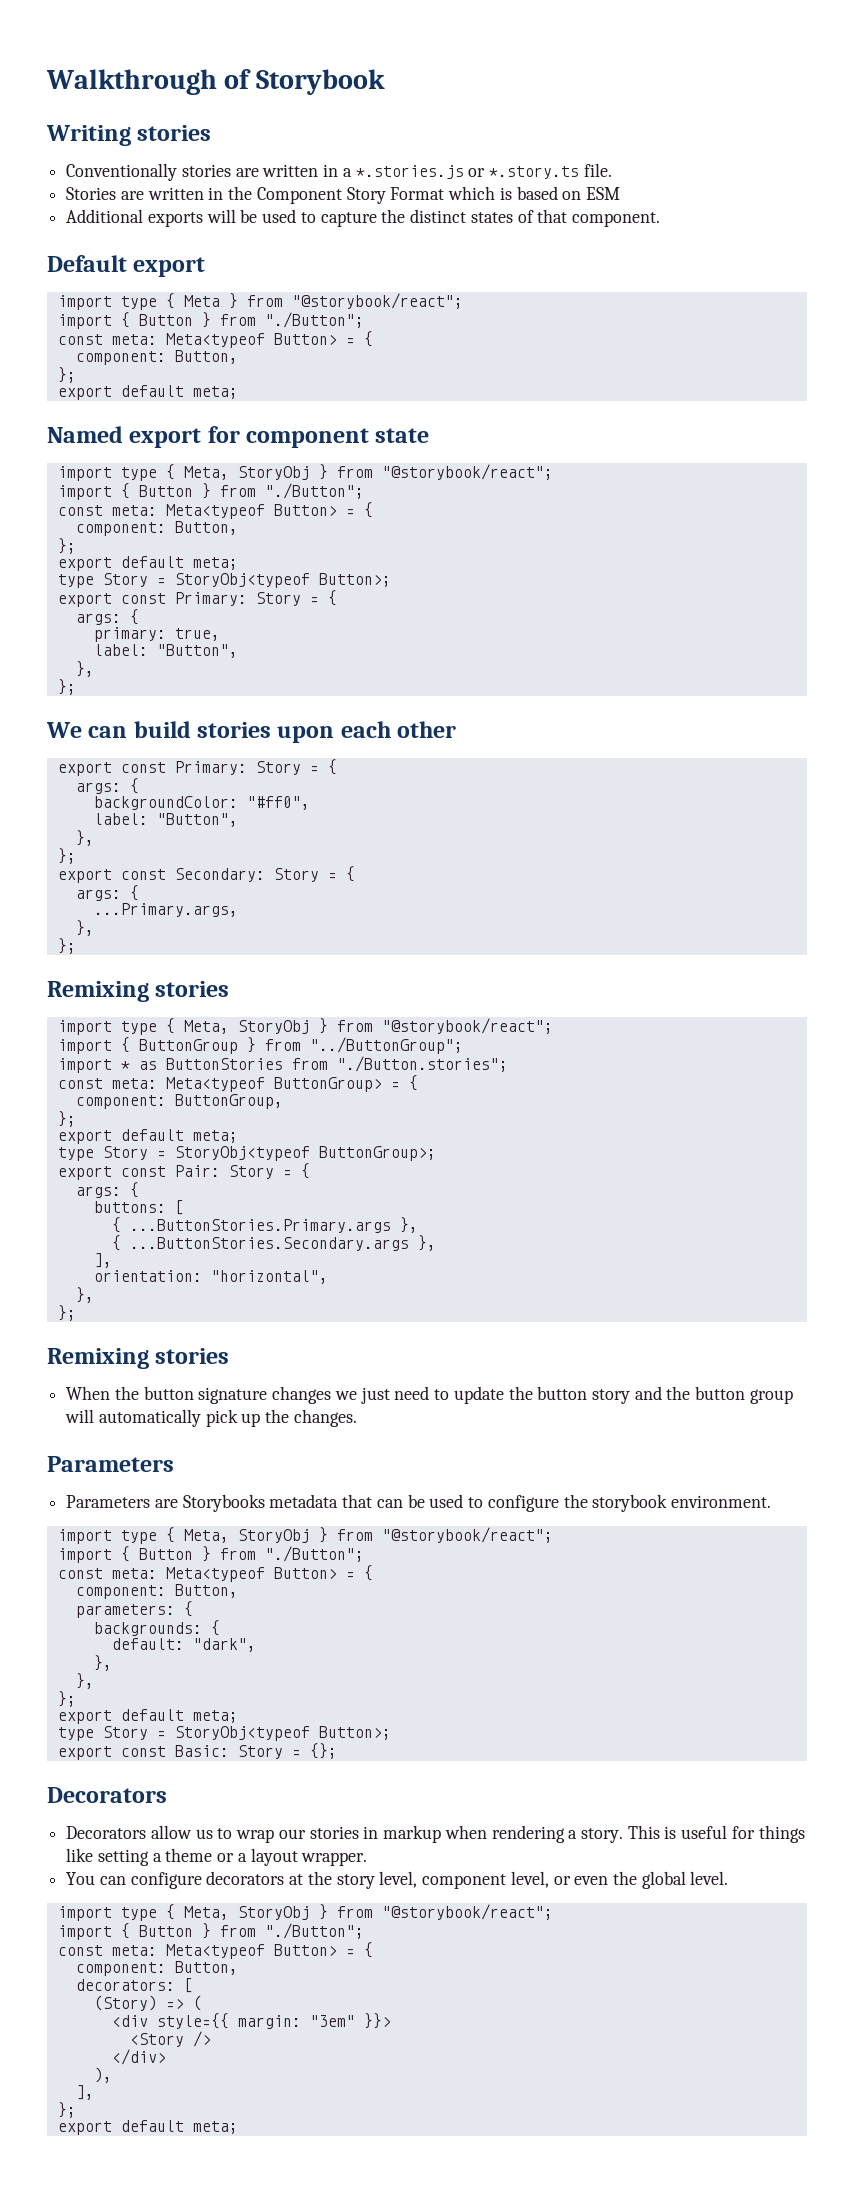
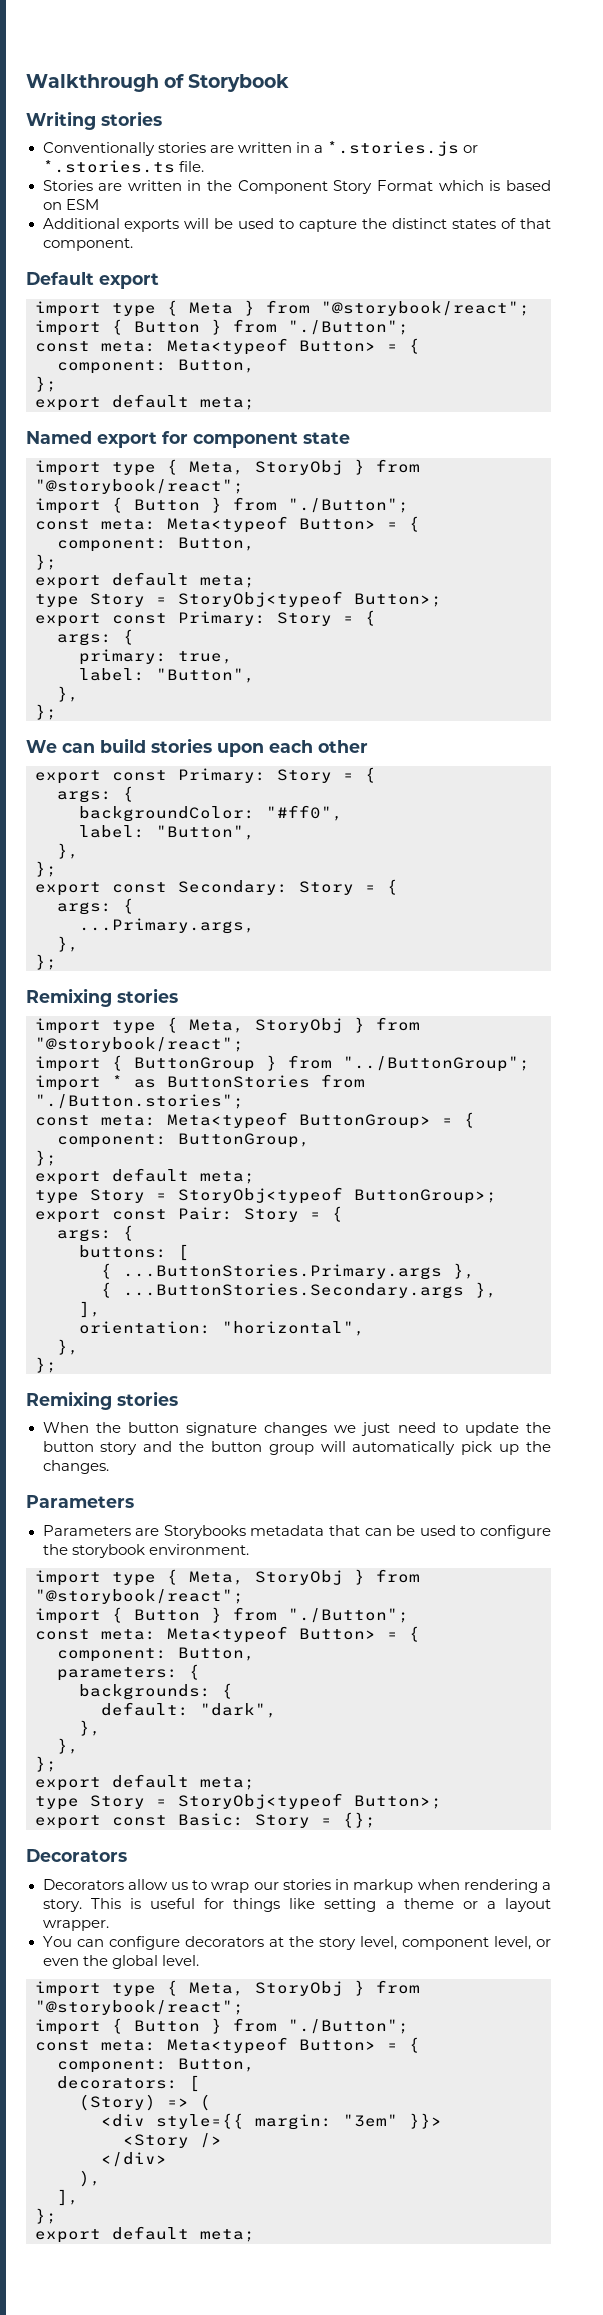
[489,166,580,179] *.story.ts -> [42,160,175,173] *.stories.ts

